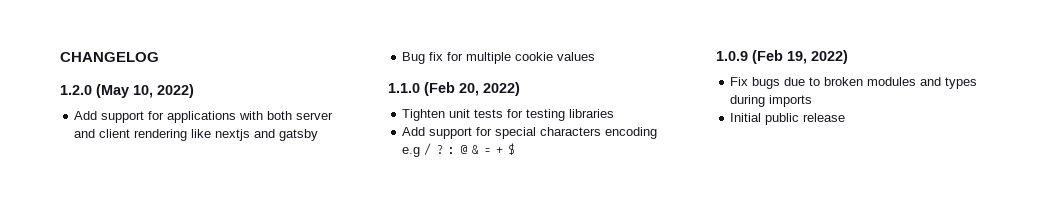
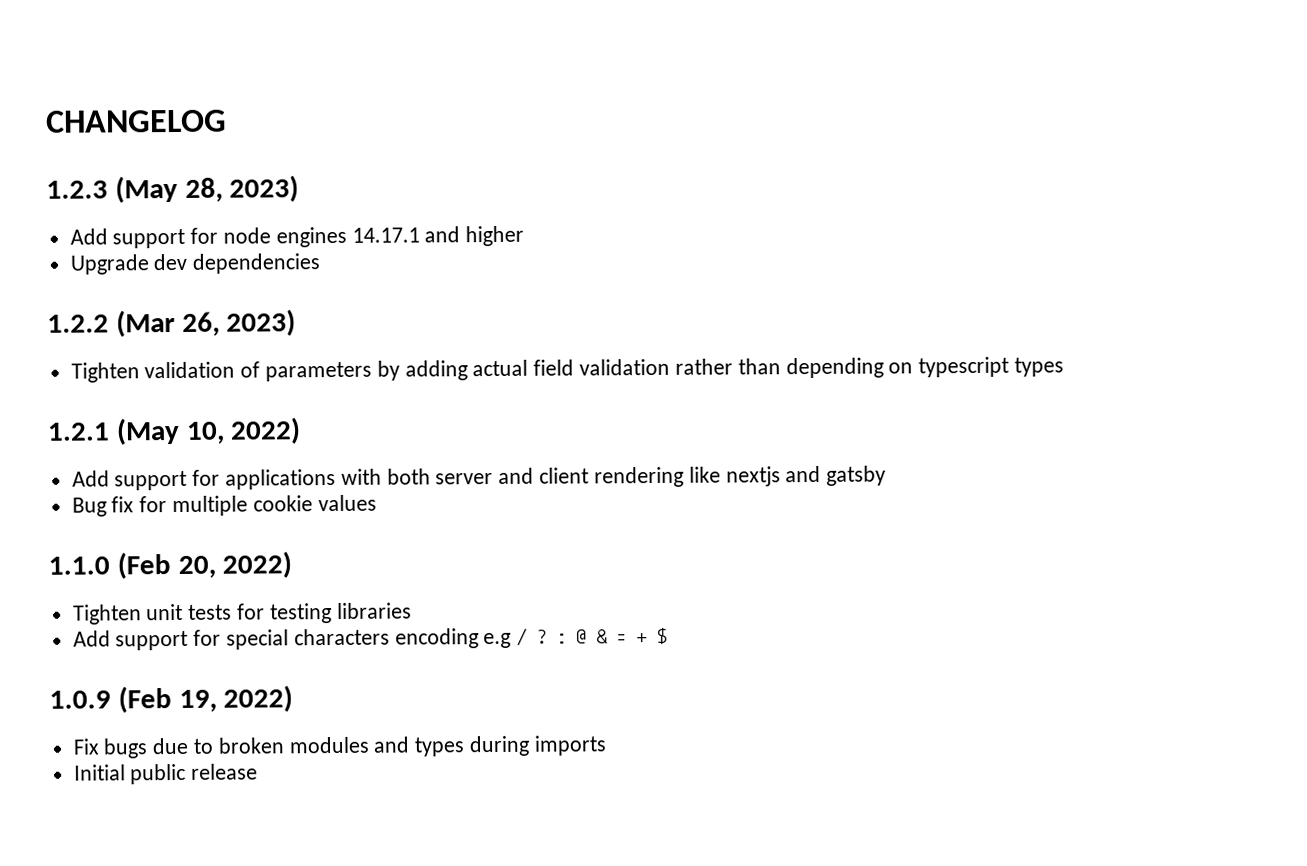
[60,85,92,95] 1.2.0 -> [46,175,300,204] [69,225,525,249] [69,253,321,275] [47,309,297,338] [70,356,1064,383] [47,422,110,441] 1.2.3 (May 28, 2023) // Add support for node engines 14.17.1 and higher // Upgrade dev dependencies // 1.2.2 (Mar 26, 2023) // Tighten validation of parameters by adding actual field validation rather than depending on typescript types // 1.2.1

